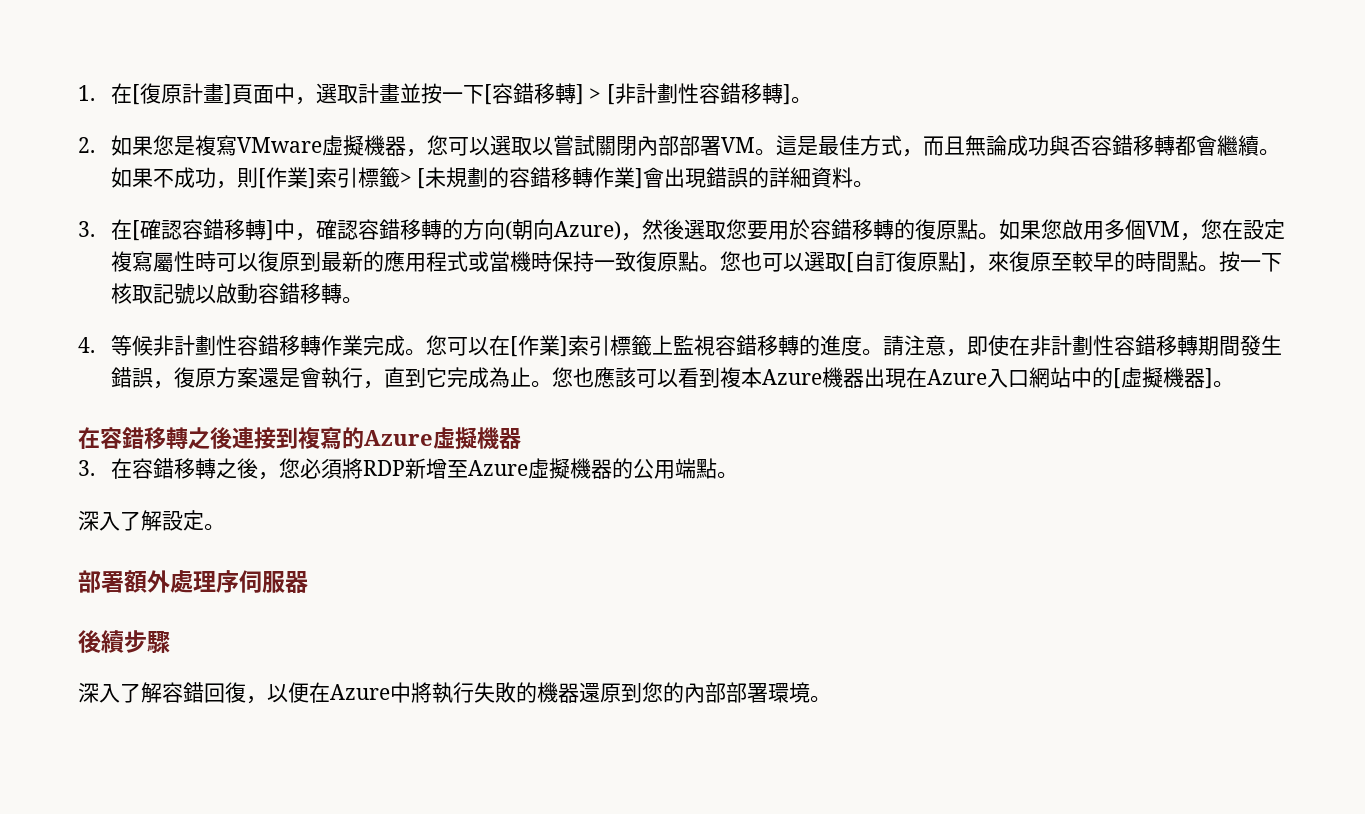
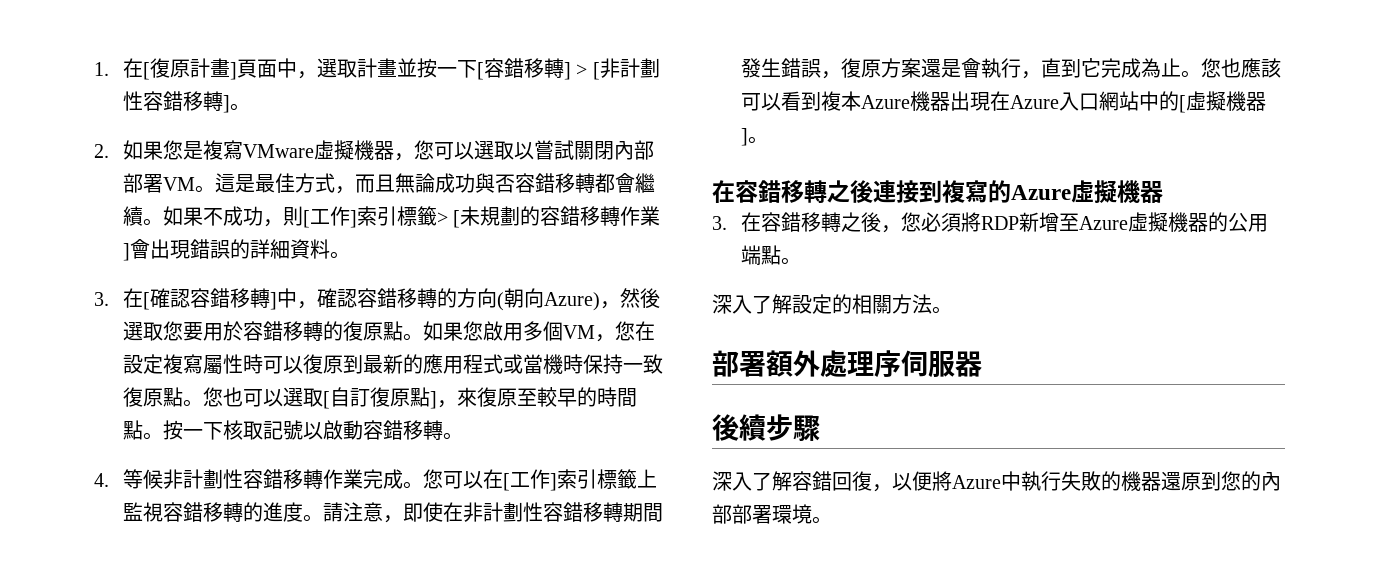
[265,167,308,188] 作業 -> [310,206,351,226] 工作
[517,335,560,356] 作業 -> [510,469,551,489] 工作
(204, 520) none -> [832,294,932,314] 的相關方法
[309,682,432,703] 在Azure中將 -> [932,471,1021,491] 將Azure中

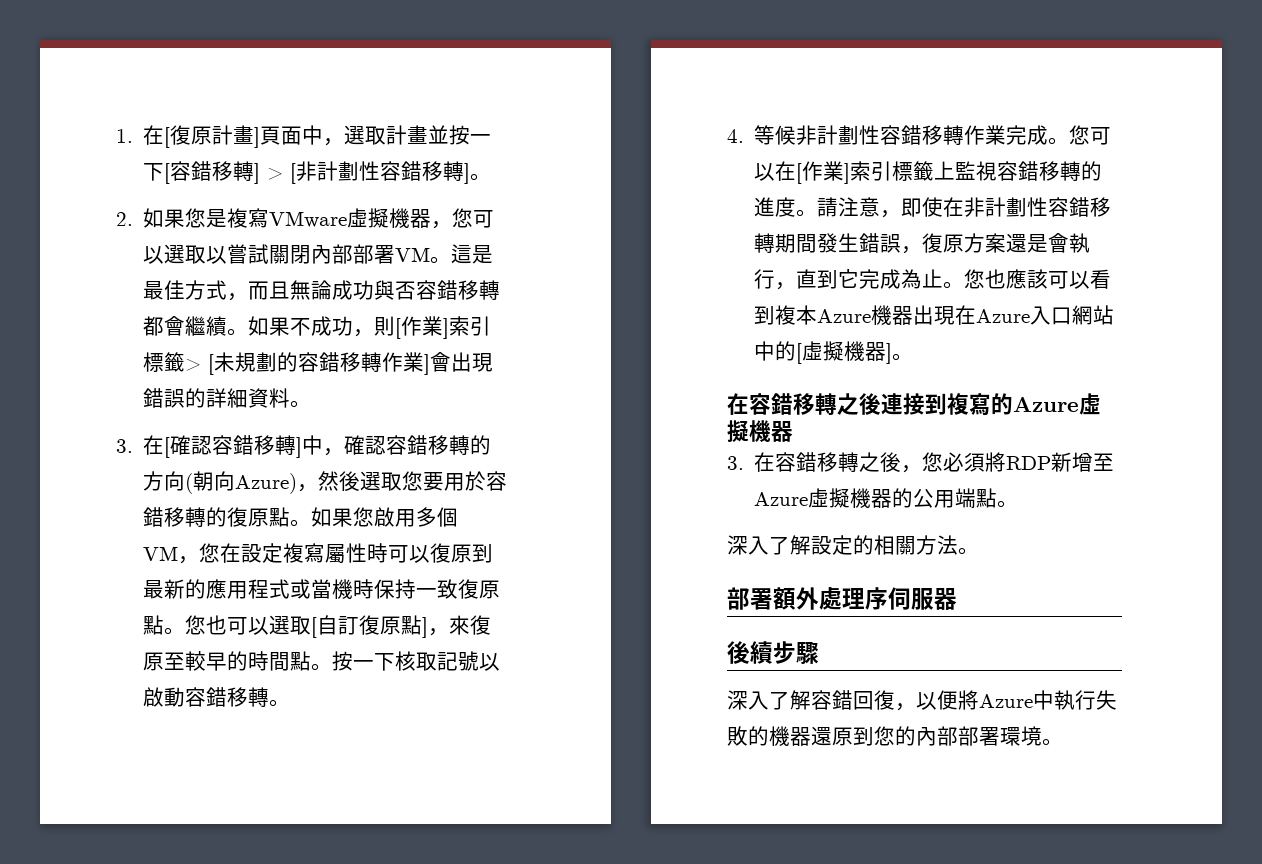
[310,206,351,226] 工作 -> [401,316,444,336] 作業
[510,469,551,489] 工作 -> [802,161,845,181] 作業

